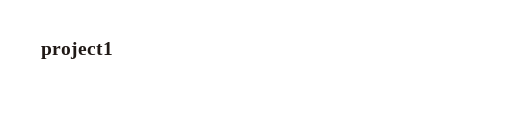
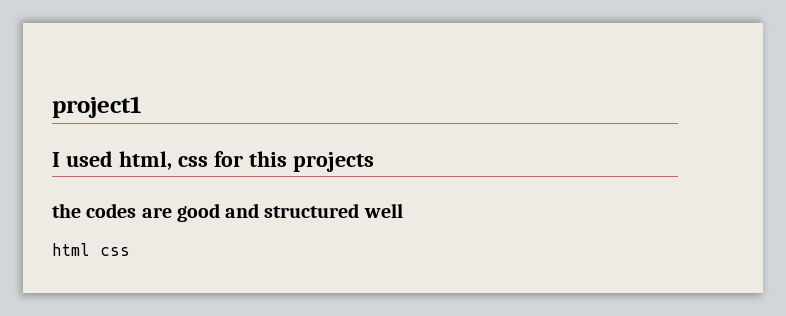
(113, 50) none -> [52,151,374,172] [52,203,403,222] [52,243,130,256] // I used html, css for this projects // the codes are good and structured well // html css

